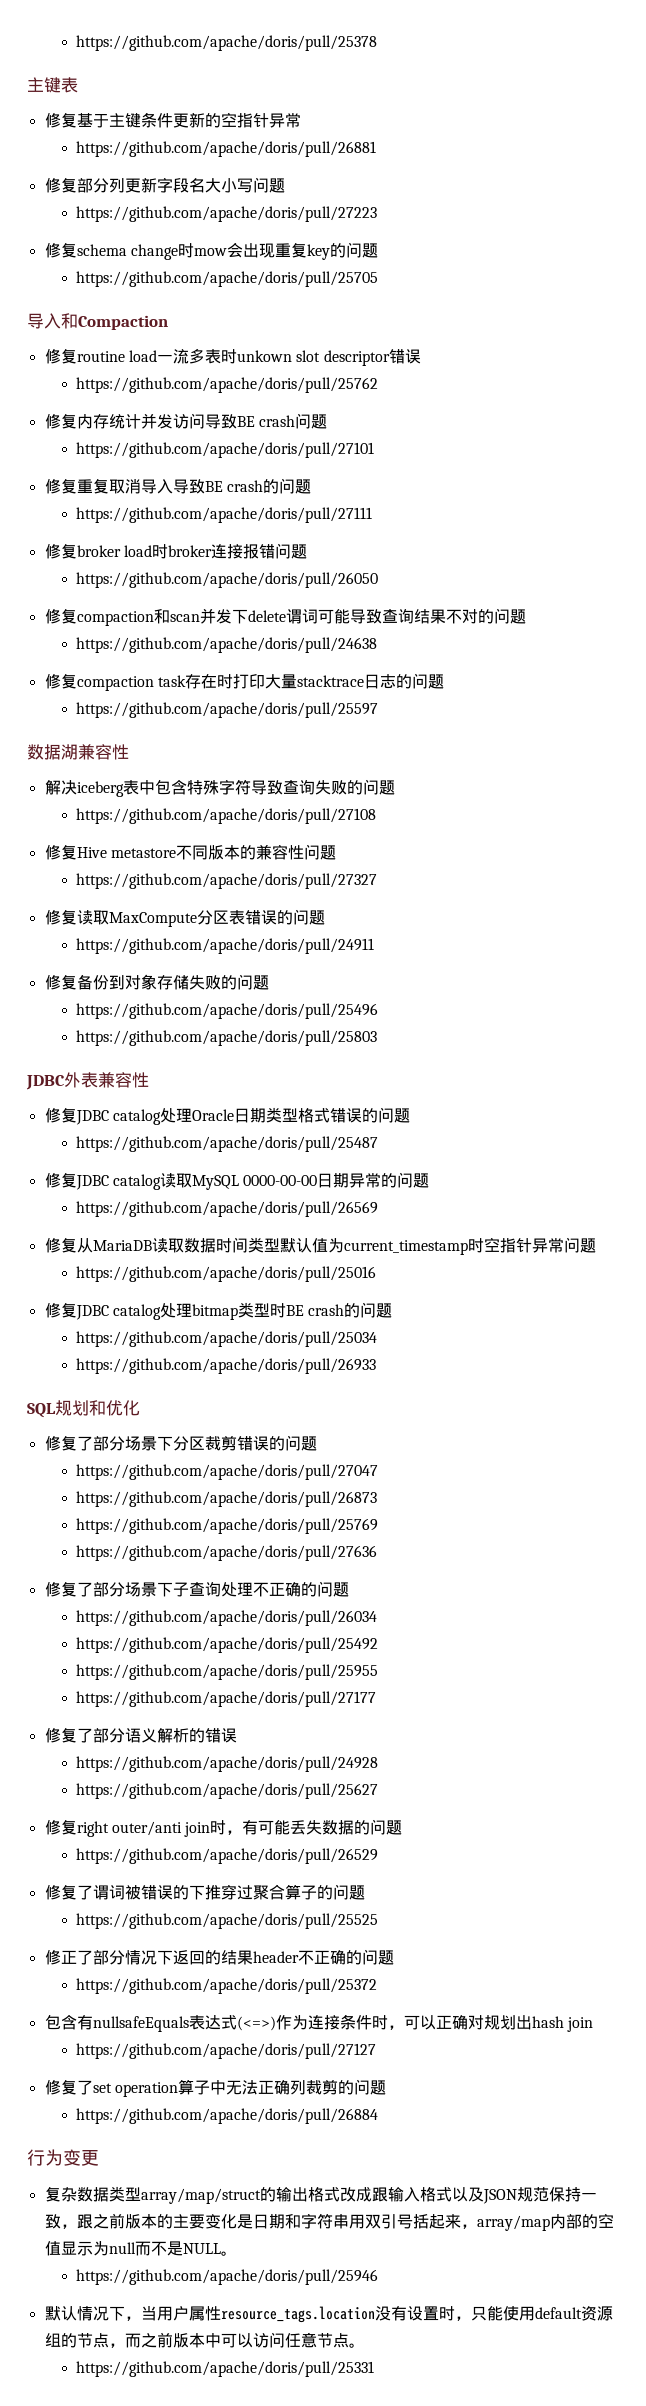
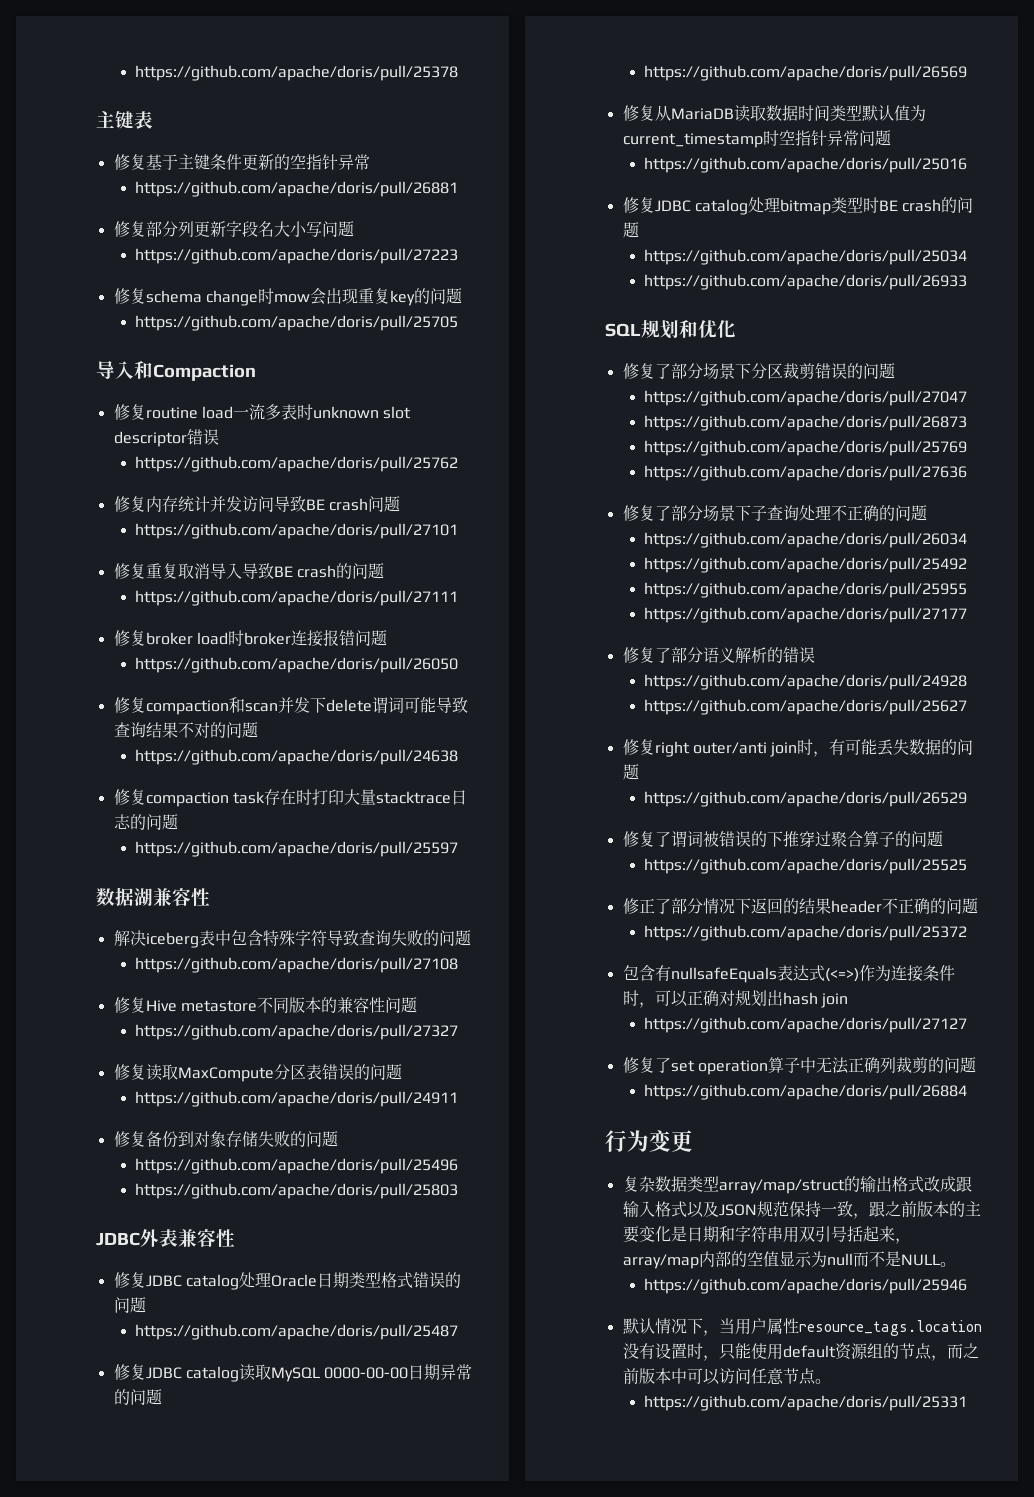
[236,350,292,362] unkown -> [312,406,379,419] unknown

